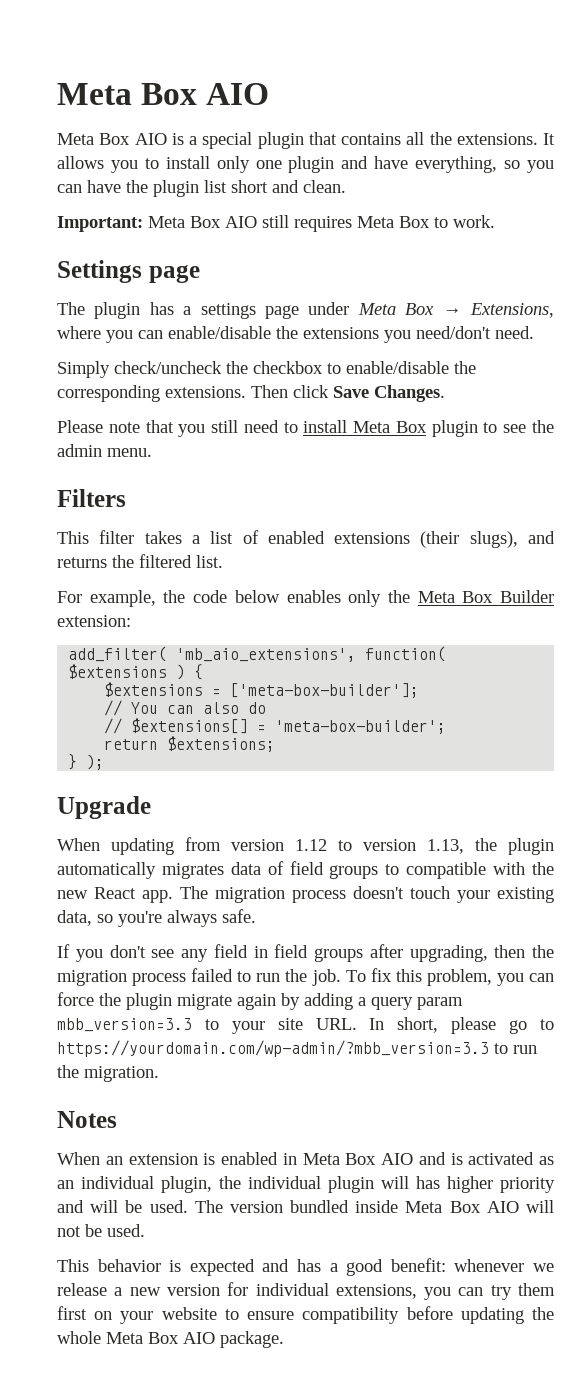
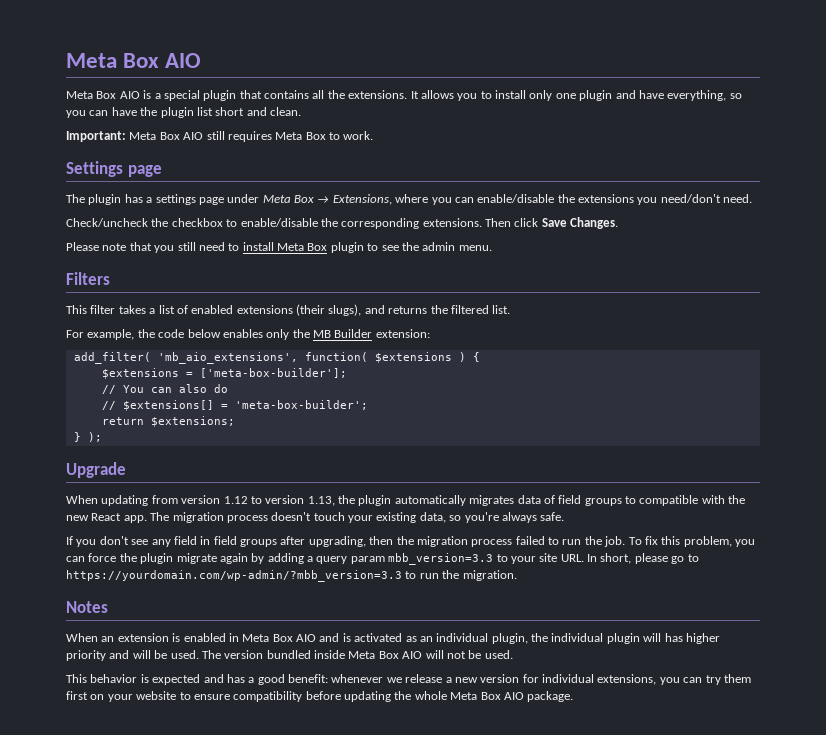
[57,361,222,378] Simply check/uncheck -> [66,218,148,227] Check/uncheck
[417,591,494,603] Meta Box -> [313,330,331,338] MB

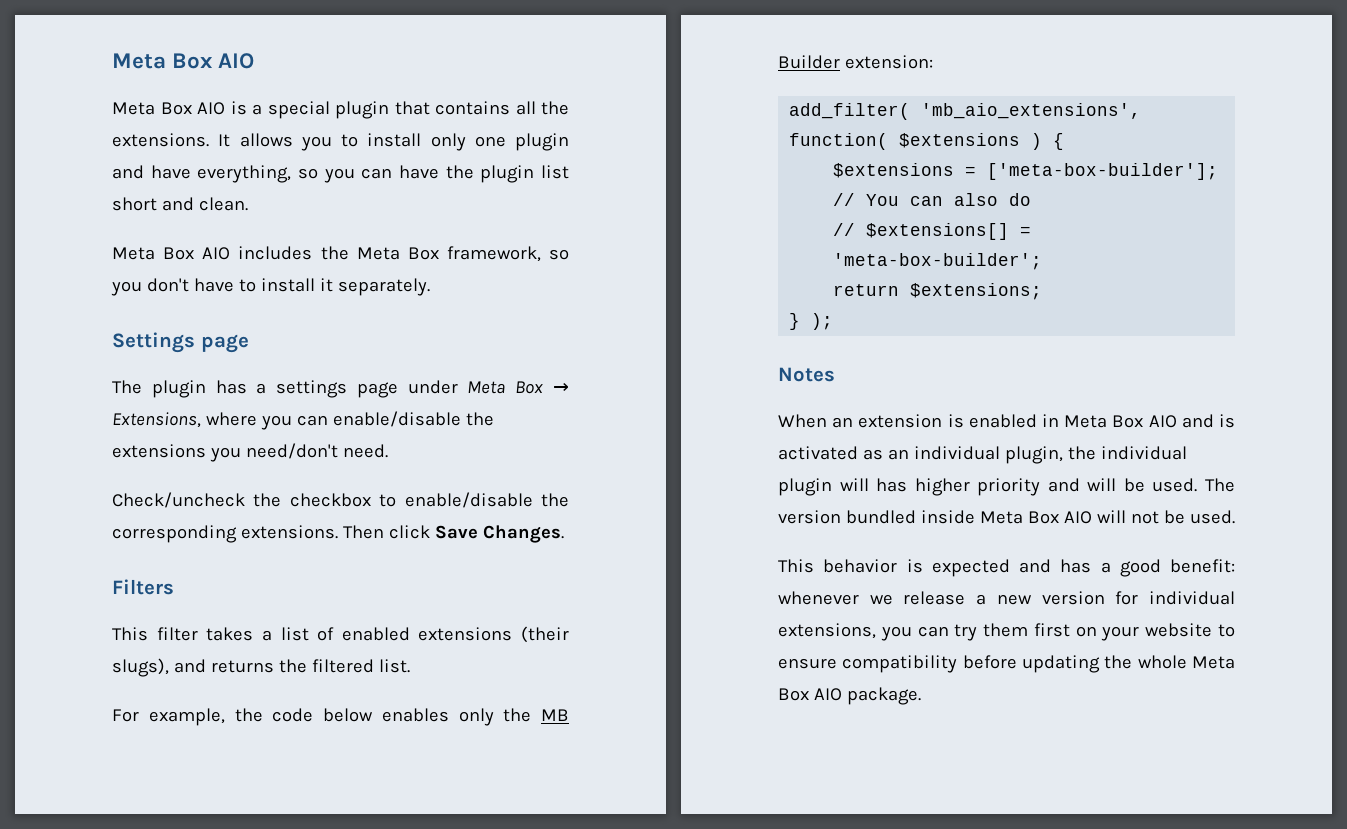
[66,131,374,142] Important: Meta Box AIO still requires Meta Box to work. -> [112,246,569,262] [111,278,430,296] Meta Box AIO includes the Meta Box framework, so you don't have to install it separately.
[66,242,492,253] // Please note that you still need to install Meta Box plugin to see the admin menu. -> (564, 534) none
[66,462,126,478] [66,495,746,506] [66,512,565,523] [66,536,755,547] [66,553,699,565] [66,570,517,582] // Upgrade // When updating from version 1.12 to version 1.13, the plugin automatically migrates data of field groups to compatible with the new React app. The migration process doesn't touch your existing data, so you're always safe. // If you don't see any field in field groups after upgrading, then the migration process failed to run the job. To fix this problem, you can force the plugin migrate again by adding a query param mbb_version=3.3 to your site URL. In short, please go to https://yourdomain.com/wp-admin/?mbb_version=3.3 to run the migration. -> (834, 321) none

